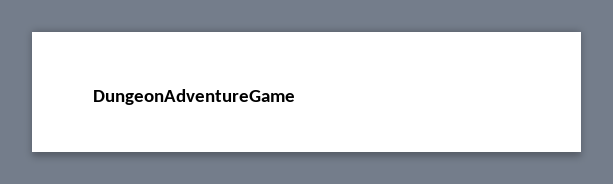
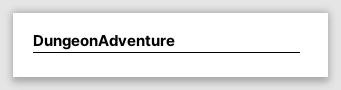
[93,89,295,105] DungeonAdventureGame -> [33,35,175,50] DungeonAdventure

